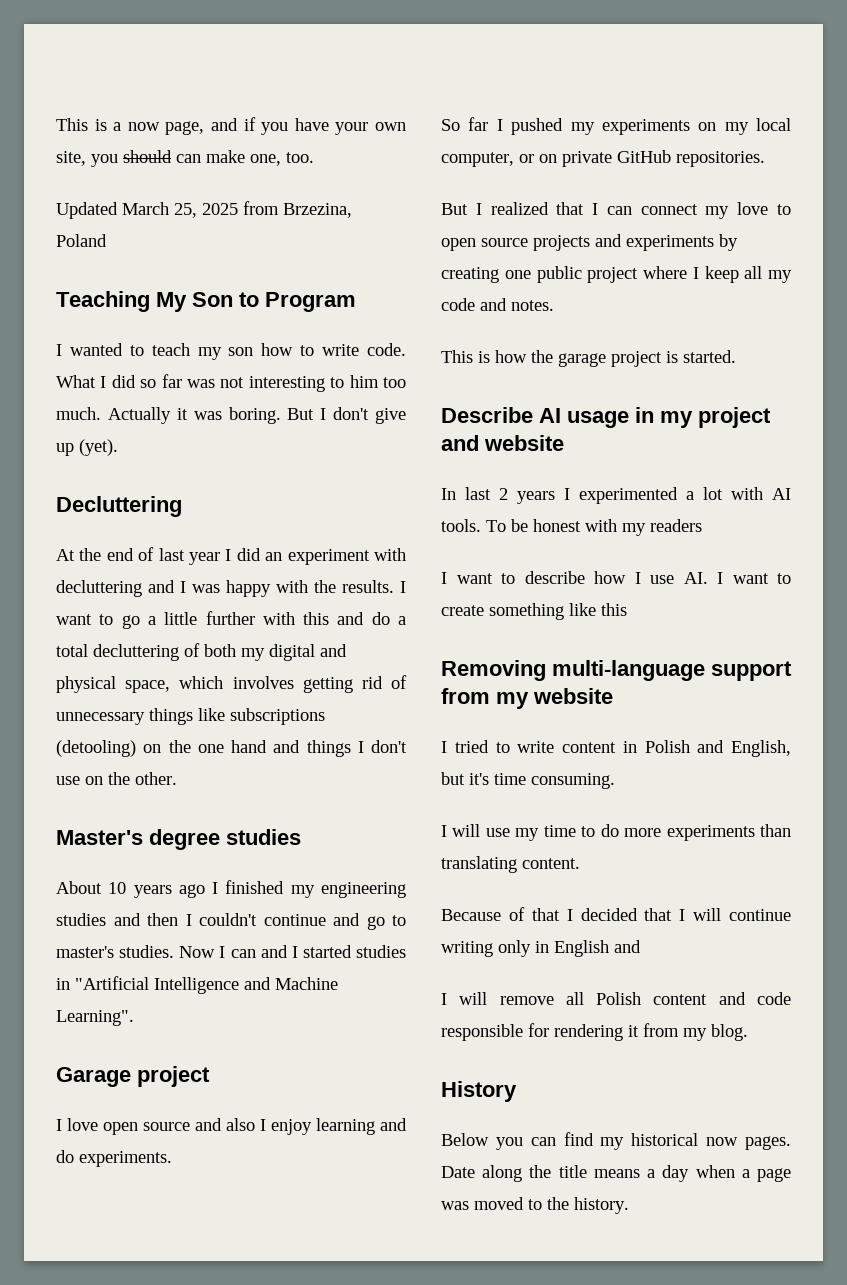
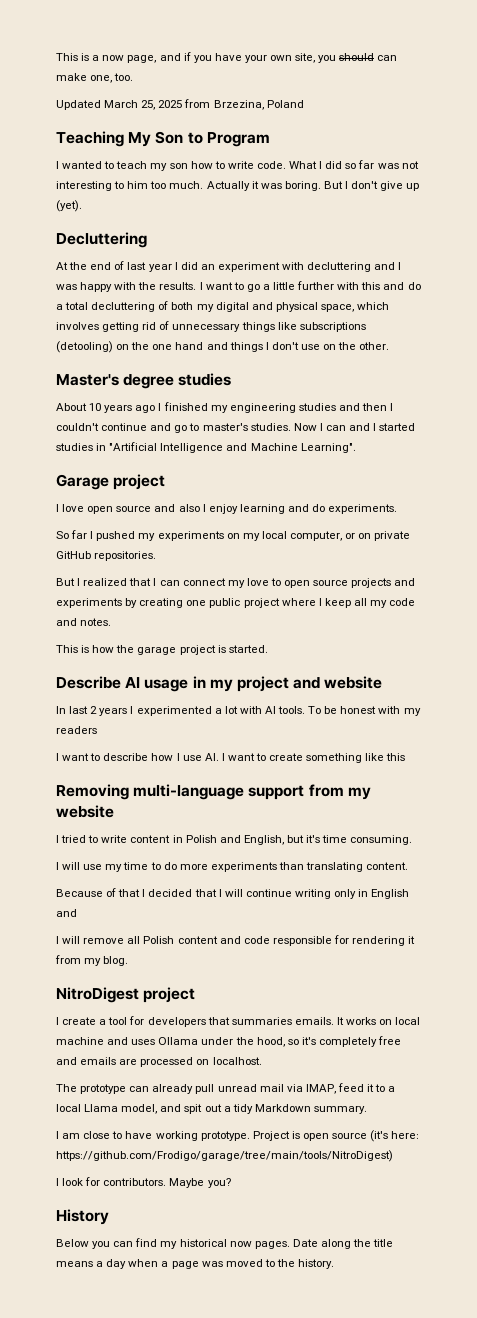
(748, 1032) none -> [56,987,196,1003] [56,1016,421,1027] [56,1036,402,1047] [56,1057,262,1067] [56,1083,396,1094] [56,1104,367,1114] [56,1130,420,1142] [56,1150,393,1162] [56,1177,231,1188] // NitroDigest project // I create a tool for developers that summaries emails. It works on local machine and uses Ollama under the hood, so it's completely free and emails are processed on localhost. // The prototype can already pull unread mail via IMAP, feed it to a local Llama model, and spit out a tidy Markdown summary. // I am close to have working prototype. Project is open source (it's here: https://github.com/Frodigo/garage/tree/main/tools/NitroDigest) // I look for contributors. Maybe you?

